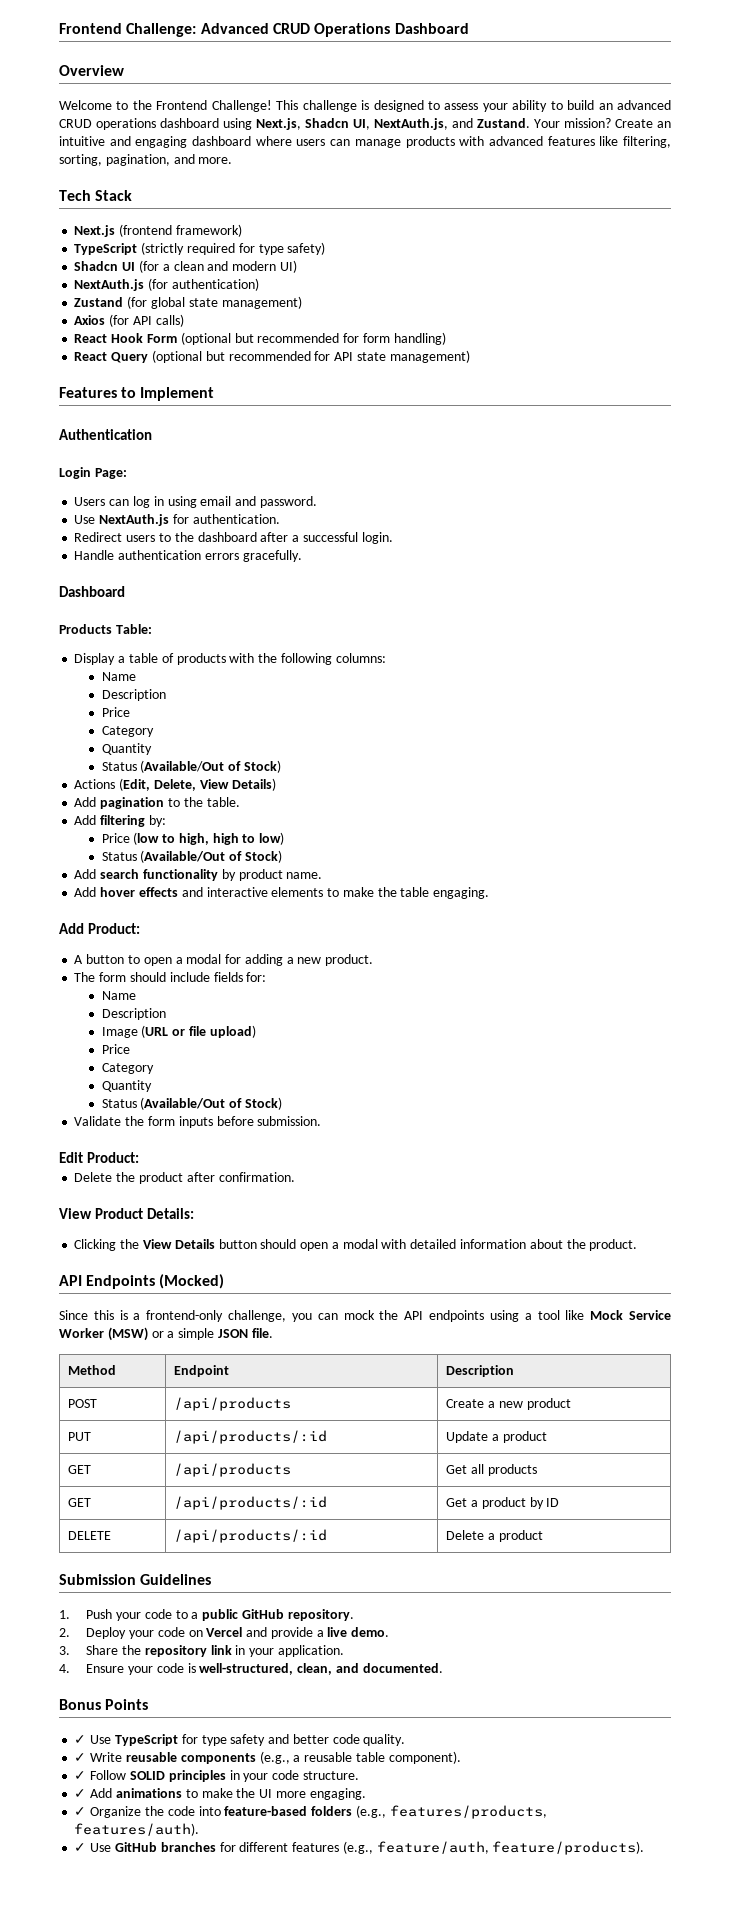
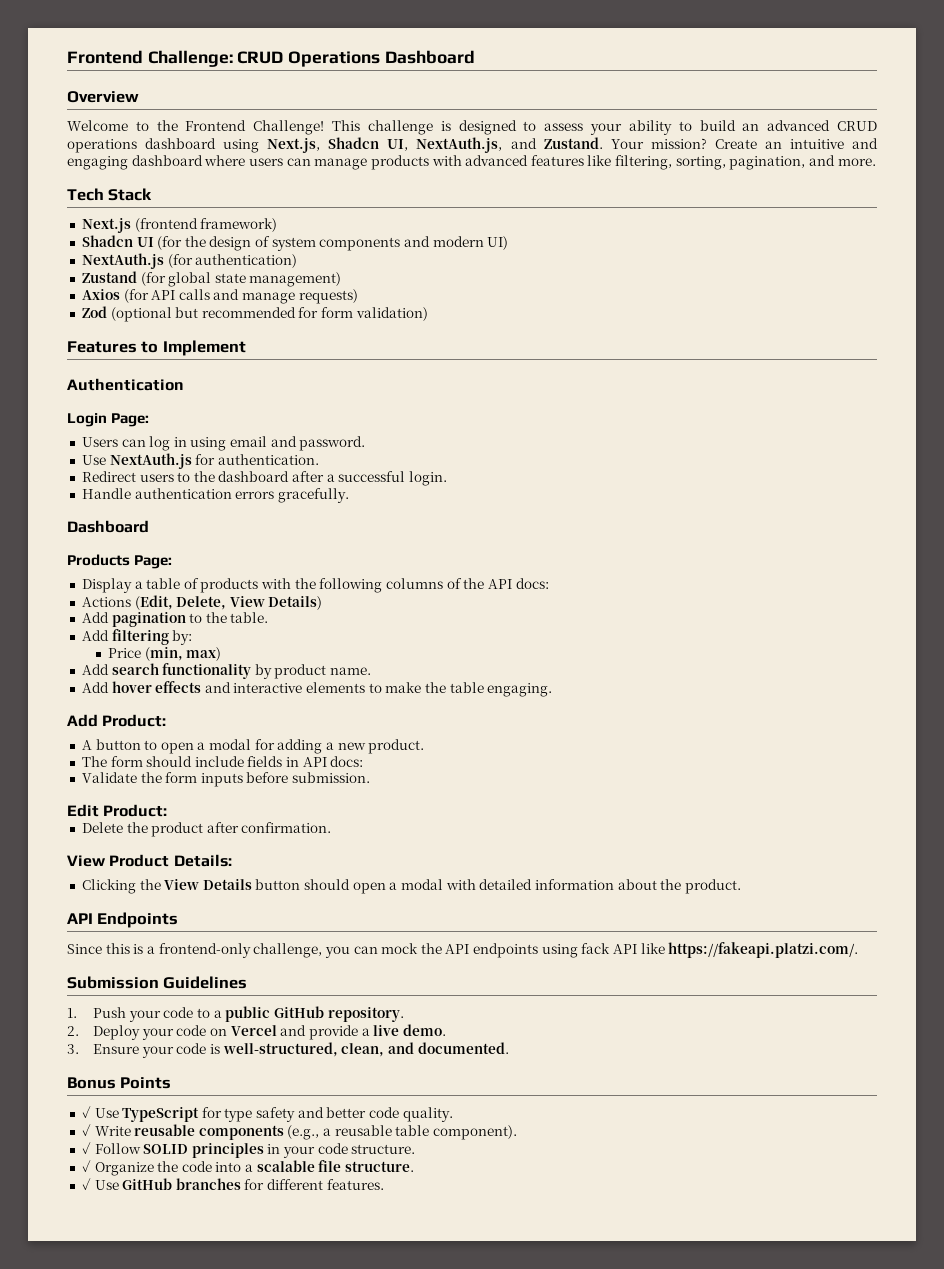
[200,23,269,34] Advanced -> (233, 58) none
[74,242,326,255] [74,260,204,273] TypeScript (strictly required for type safety) // Shadcn UI (for a clean -> [81,235,401,251] Shadcn UI (for the design of system components
[155,314,184,327] [74,333,177,343] calls) // React Hook Form -> [178,289,358,304] [81,306,107,318] calls and manage requests) // Zod
[393,332,446,345] [74,350,470,363] handling) // React Query (optional but recommended for API state management) -> [355,307,428,321] validation)
[115,624,152,634] Table: -> [134,555,173,569] Page:
[335,653,386,663] [101,672,136,681] [101,689,166,701] [101,707,130,717] [101,726,154,737] [101,743,152,755] [101,760,281,773] columns: // Name // Description // Price // Category // Quantity // Status (Available/Out of Stock) -> [386,578,549,589] columns of the API docs:
[133,832,285,845] [101,850,282,863] (low to high, high to low) // Status (Available/Out of Stock) -> [144,647,222,661] (min, max)
[246,972,267,982] [101,991,136,1000] [101,1008,166,1020] [101,1025,256,1038] [101,1044,130,1054] [101,1063,154,1074] [101,1080,152,1092] [101,1097,282,1110] for: // Name // Description // Image (URL or file upload) // Price // Category // Quantity // Status (Available/Out of Stock) -> [286,756,364,767] in API docs:
[159,1274,225,1289] (Mocked) -> (179, 920) none
[524,1310,671,1320] [59,1327,273,1341] [68,1365,117,1375] [174,1365,230,1377] [446,1365,515,1377] [68,1399,98,1408] [174,1397,292,1411] [446,1398,571,1410] [68,1432,92,1441] [174,1430,328,1444] [446,1431,547,1443] [68,1465,92,1474] [174,1463,292,1477] [446,1464,537,1476] [68,1498,92,1507] [174,1496,328,1510] [446,1497,560,1509] [68,1531,112,1540] [174,1529,328,1543] [446,1530,543,1542] a tool like Mock Service Worker (MSW) or a simple JSON file. // Method | Endpoint | Description // POST | /api/products | Create a new product // PUT | /api/products/:id | Update a product // GET | /api/products | Get all products // GET | /api/products/:id | Get a product by ID // DELETE | /api/products/:id | Delete a product -> [581,942,859,958] fack API like https://fakeapi.platzi.com/.
[86,1645,344,1657] [59,1664,70,1673] Share the repository link in your application. // 4. -> (79, 1049) none
[74,1788,366,1800] // ✓ Add animations to make the UI more engaging. -> (416, 1149) none
[224,1805,547,1819] [74,1823,200,1836] feature-based folders (e.g., features/products, features/auth). -> [245,1160,415,1172] a scalable file structure.
[292,1841,645,1855] features (e.g., feature/auth, feature/products). -> [326,1179,384,1190] features.

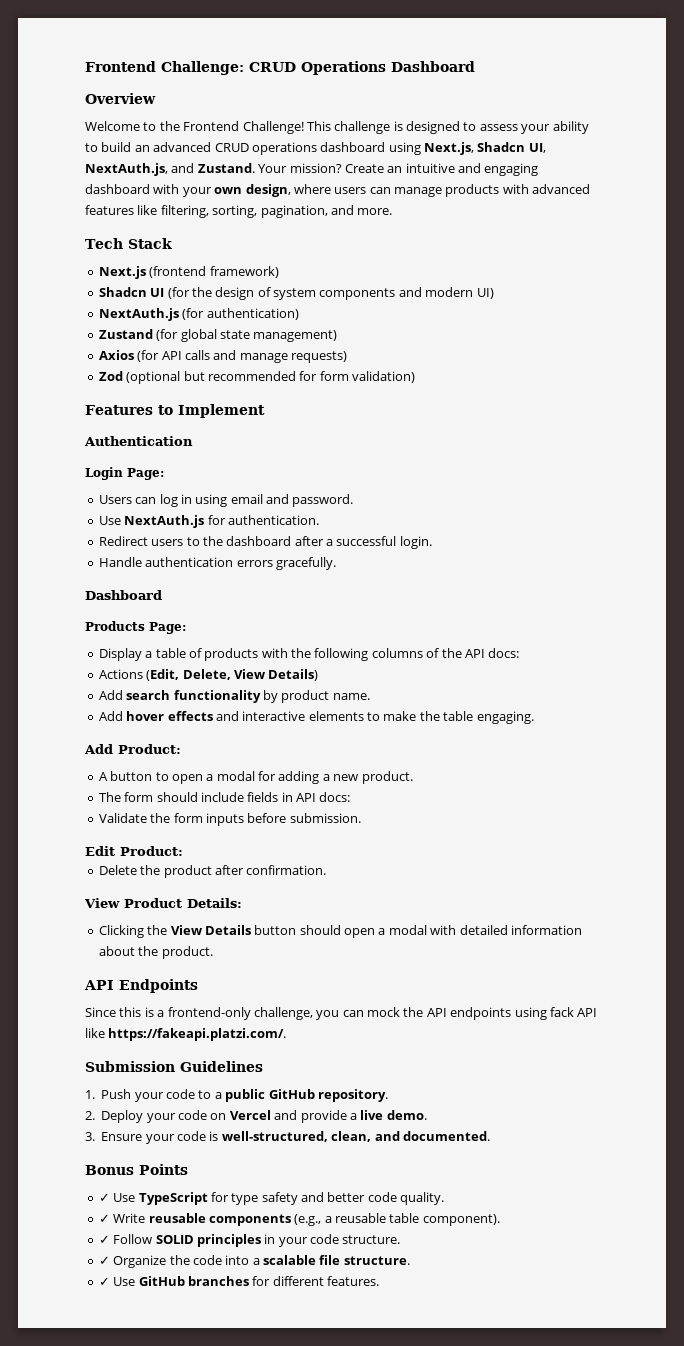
(203, 160) none -> [153,184,291,197] with your own design,
[81,612,269,627] [81,629,193,645] [107,647,222,661] // Add pagination to the table. // Add filtering by: // Price (min, max) -> (319, 675) none

